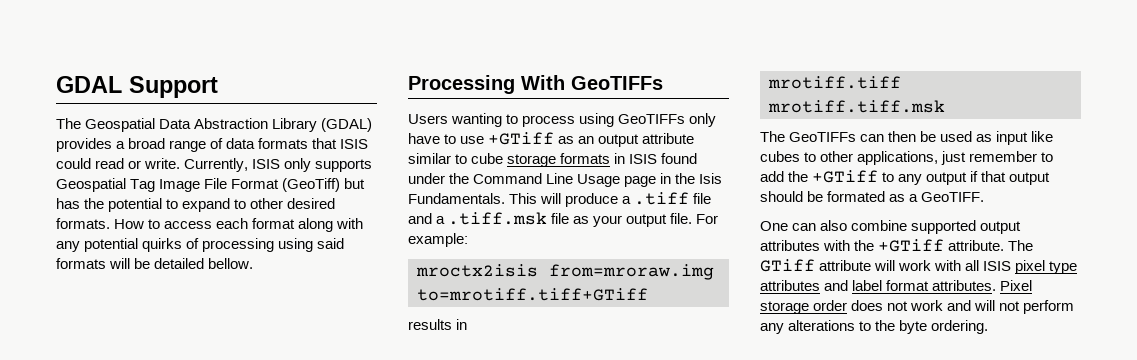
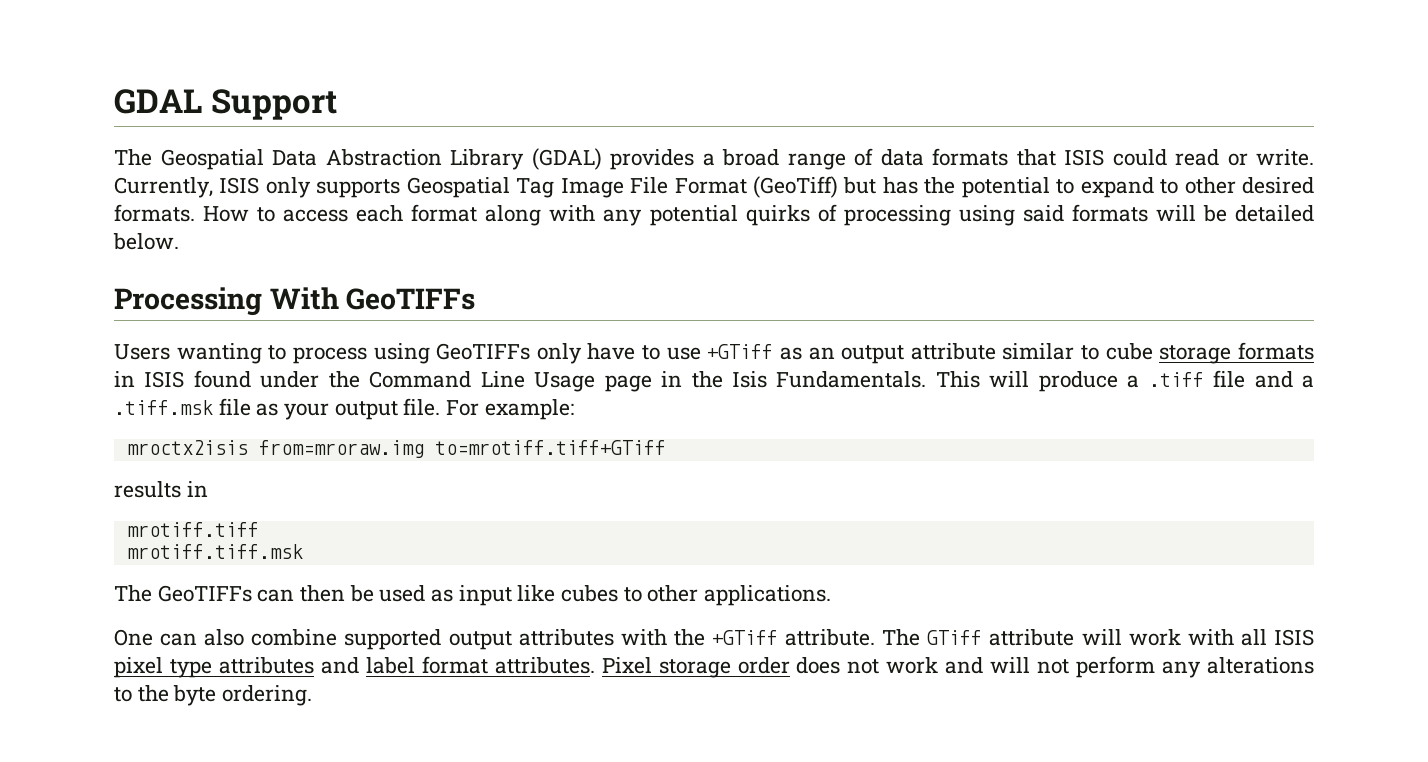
[208,258,254,269] bellow. -> [113,233,179,250] below.
[857,151,1054,165] [760,170,1051,185] [760,191,985,202] applications, just remember to add the +GTiff to any output if that output should be formated as a GeoTIFF. -> [704,585,832,606] applications.

